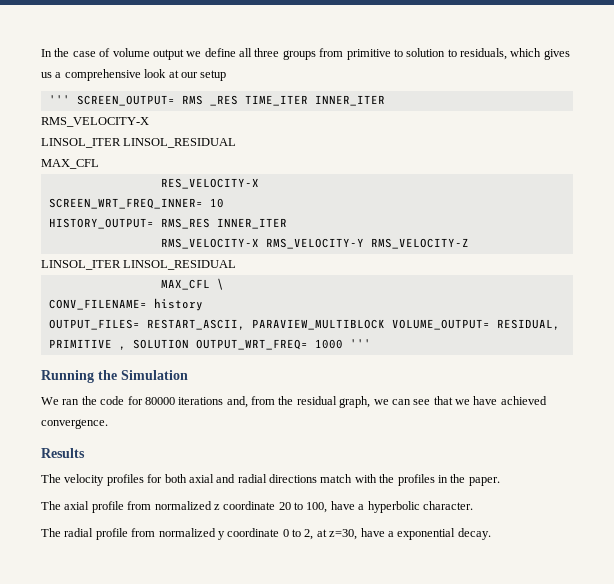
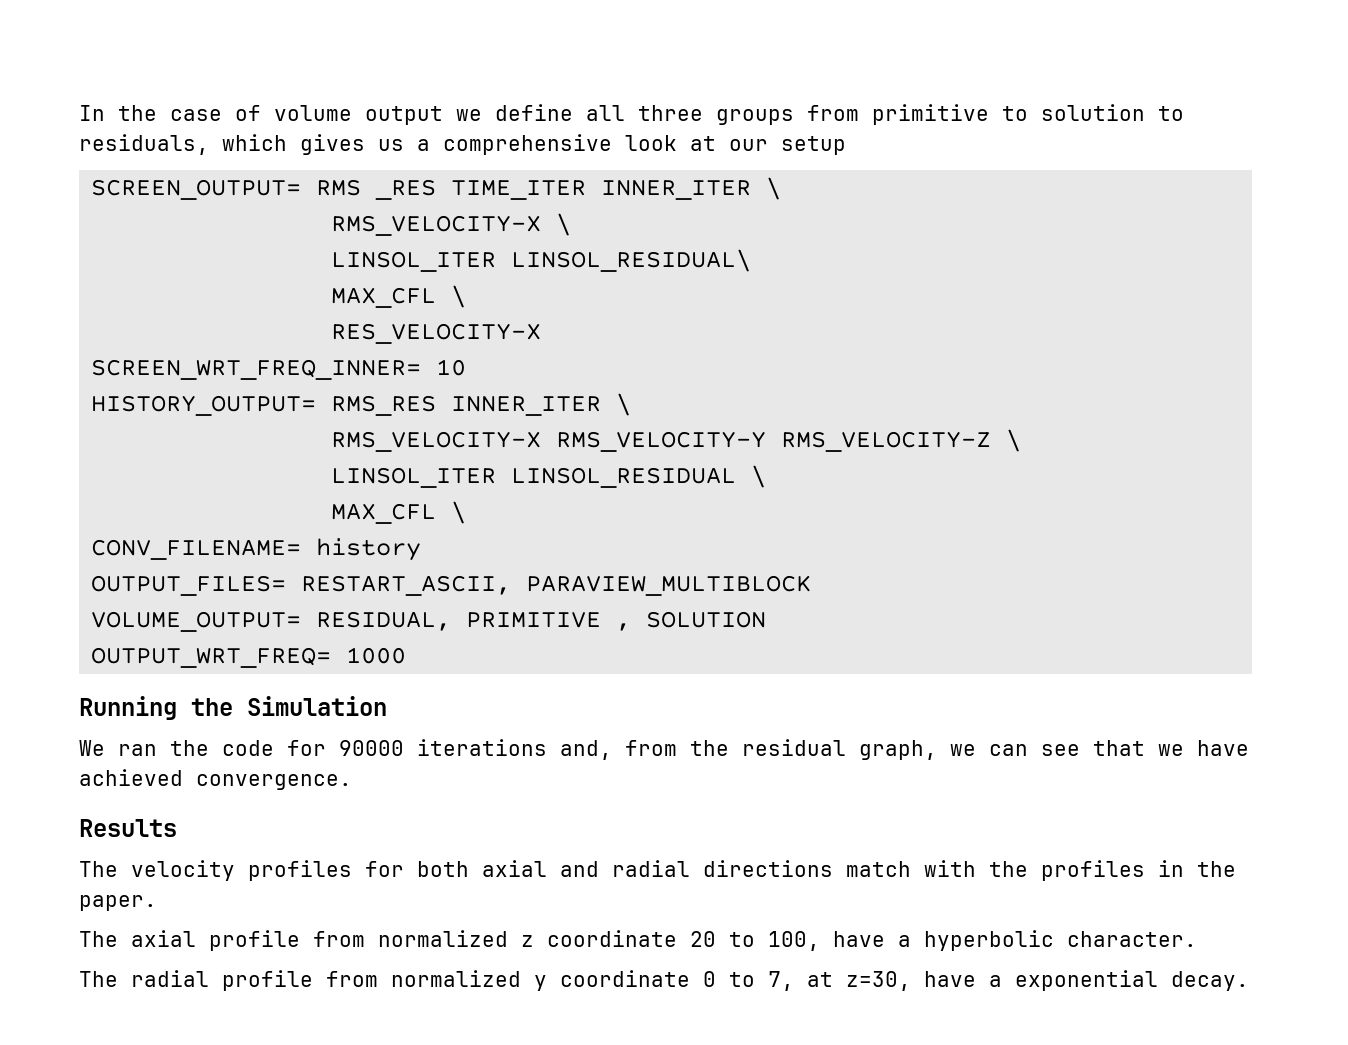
[48,95,70,104] ''' -> (846, 145) none
[41,117,149,127] [41,138,237,148] [41,159,99,169] // RMS_VELOCITY-X // LINSOL_ITER LINSOL_RESIDUAL // MAX_CFL -> [766,177,782,200] [331,213,572,236] [331,249,752,272] [331,285,467,308] \ // RMS_VELOCITY-X \ // LINSOL_ITER LINSOL_RESIDUAL\ // MAX_CFL \
(287, 223) none -> [616,393,632,416] \
[41,260,237,270] // LINSOL_ITER LINSOL_RESIDUAL -> [1006,429,1022,452] [331,465,767,488] \ // LINSOL_ITER LINSOL_RESIDUAL \
(385, 324) none -> (812, 585) //
(189, 344) none -> (767, 619) //
[349,339,371,348] ''' -> (407, 655) none
[144,397,175,405] 80000 -> [339,740,404,756] 90000
[304,529,314,540] 2, -> [768,971,794,991] 7,

